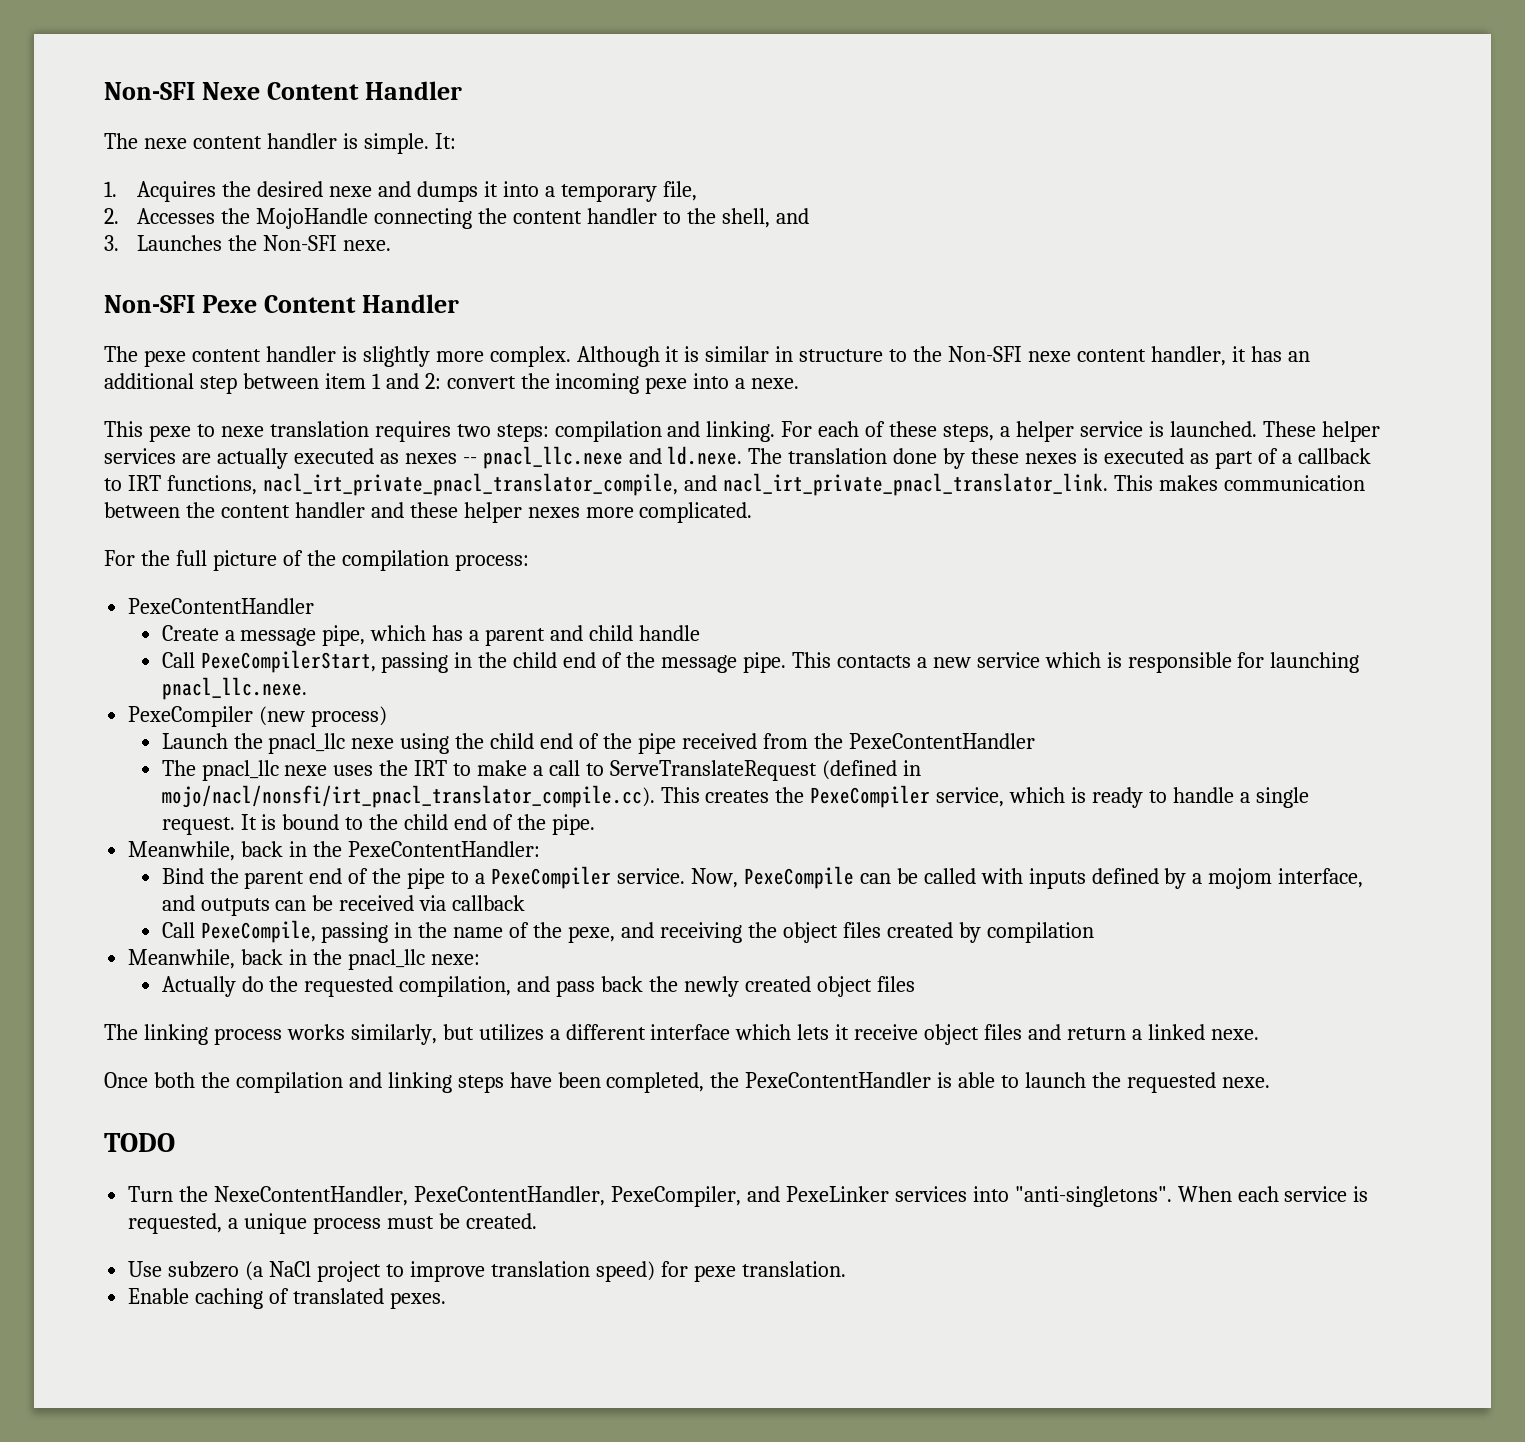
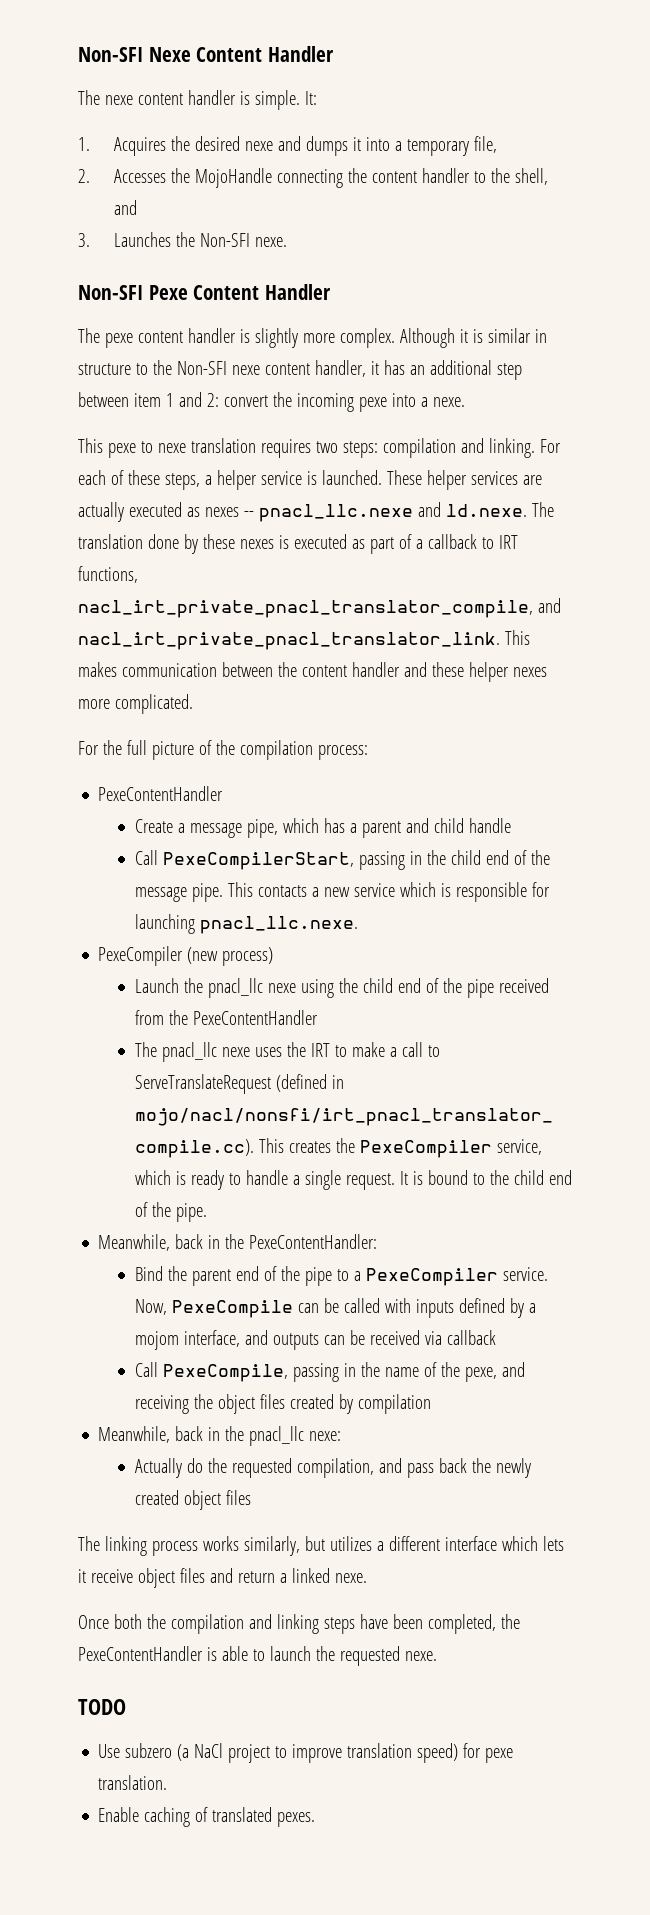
[128,1186,1369,1207] [128,1213,537,1234] // Turn the NexeContentHandler, PexeContentHandler, PexeCompiler, and PexeLinker services into "anti-singletons". When each service is requested, a unique process must be created. -> (126, 1707) none

